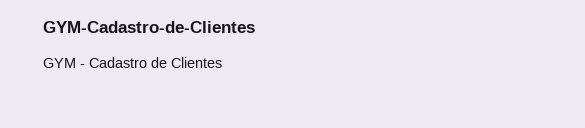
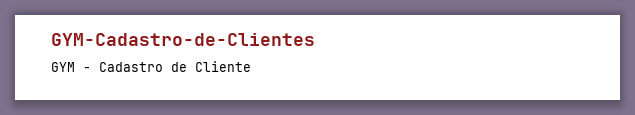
[171,57,222,68] Clientes -> [195,61,251,72] Cliente

